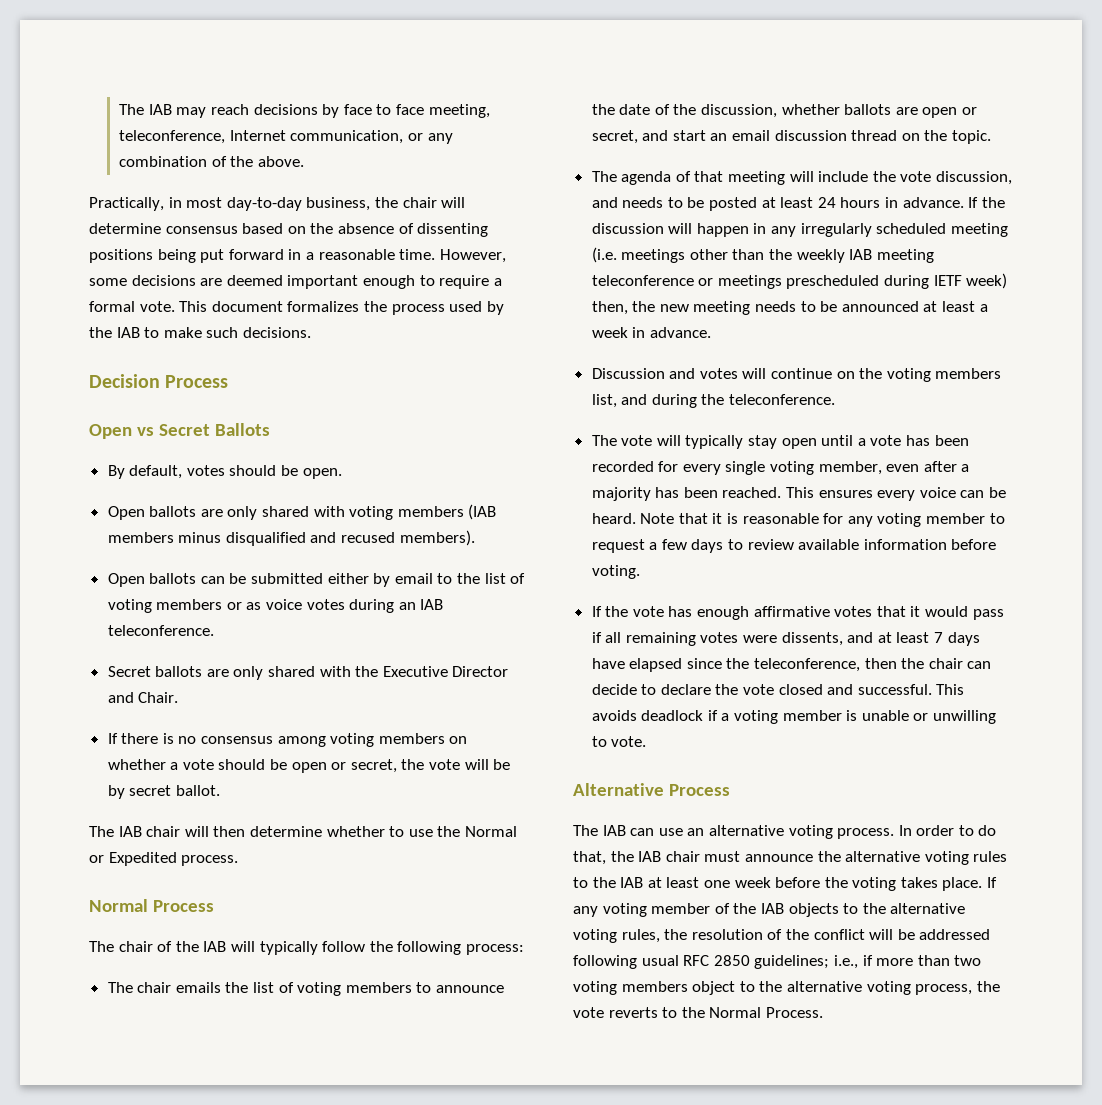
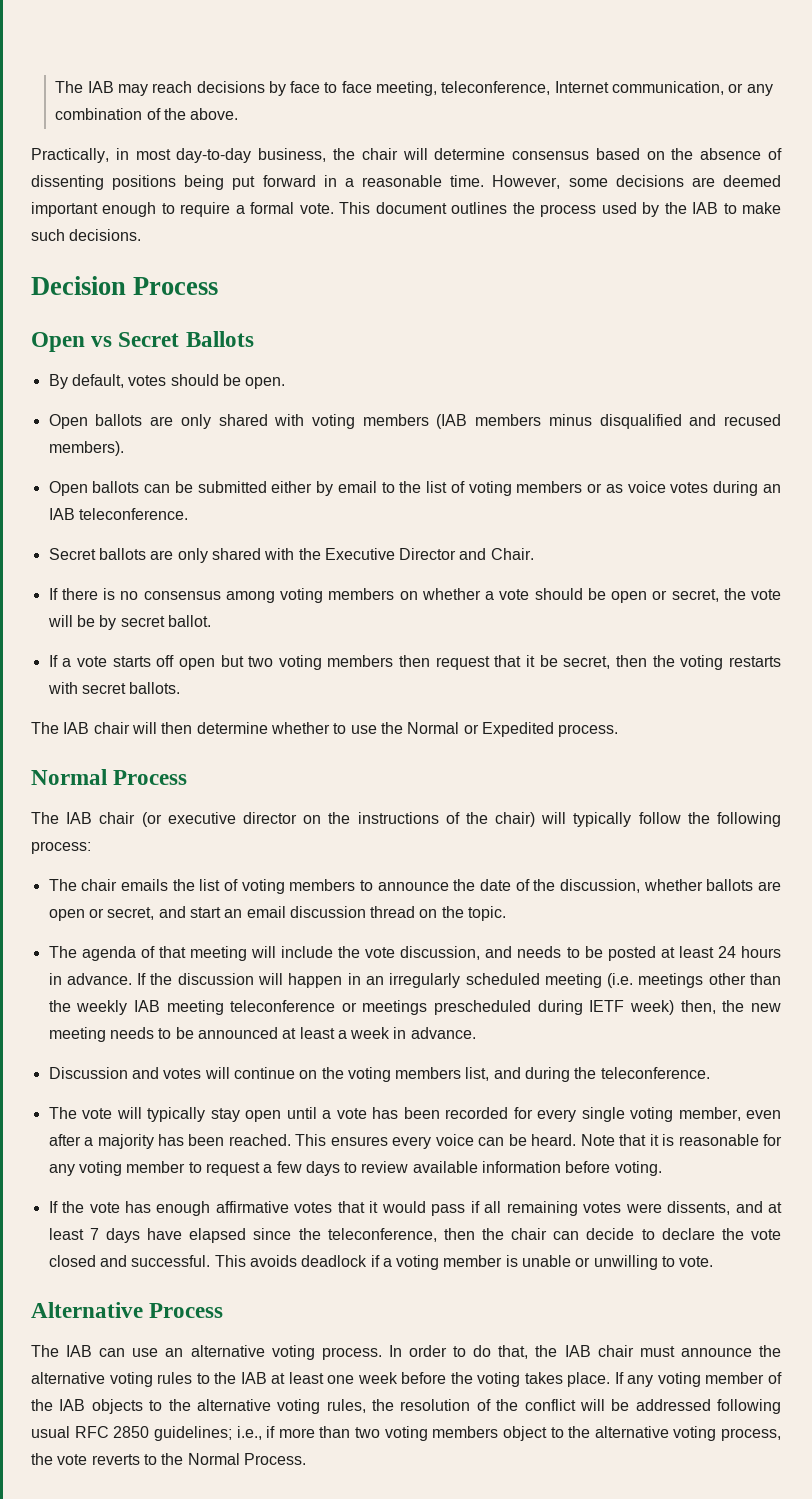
[287,301,360,312] formalizes -> [451,202,508,214] outlines
(220, 790) none -> [48,655,782,670] [47,682,181,694] // If a vote starts off open but two voting members then request that it be secret, then the voting restarts with secret ballots.
[118,941,227,952] chair of the IAB -> [66,812,536,827] IAB chair (or executive director on the instructions of the chair)
[771,226,797,237] any -> [365,976,384,985] an

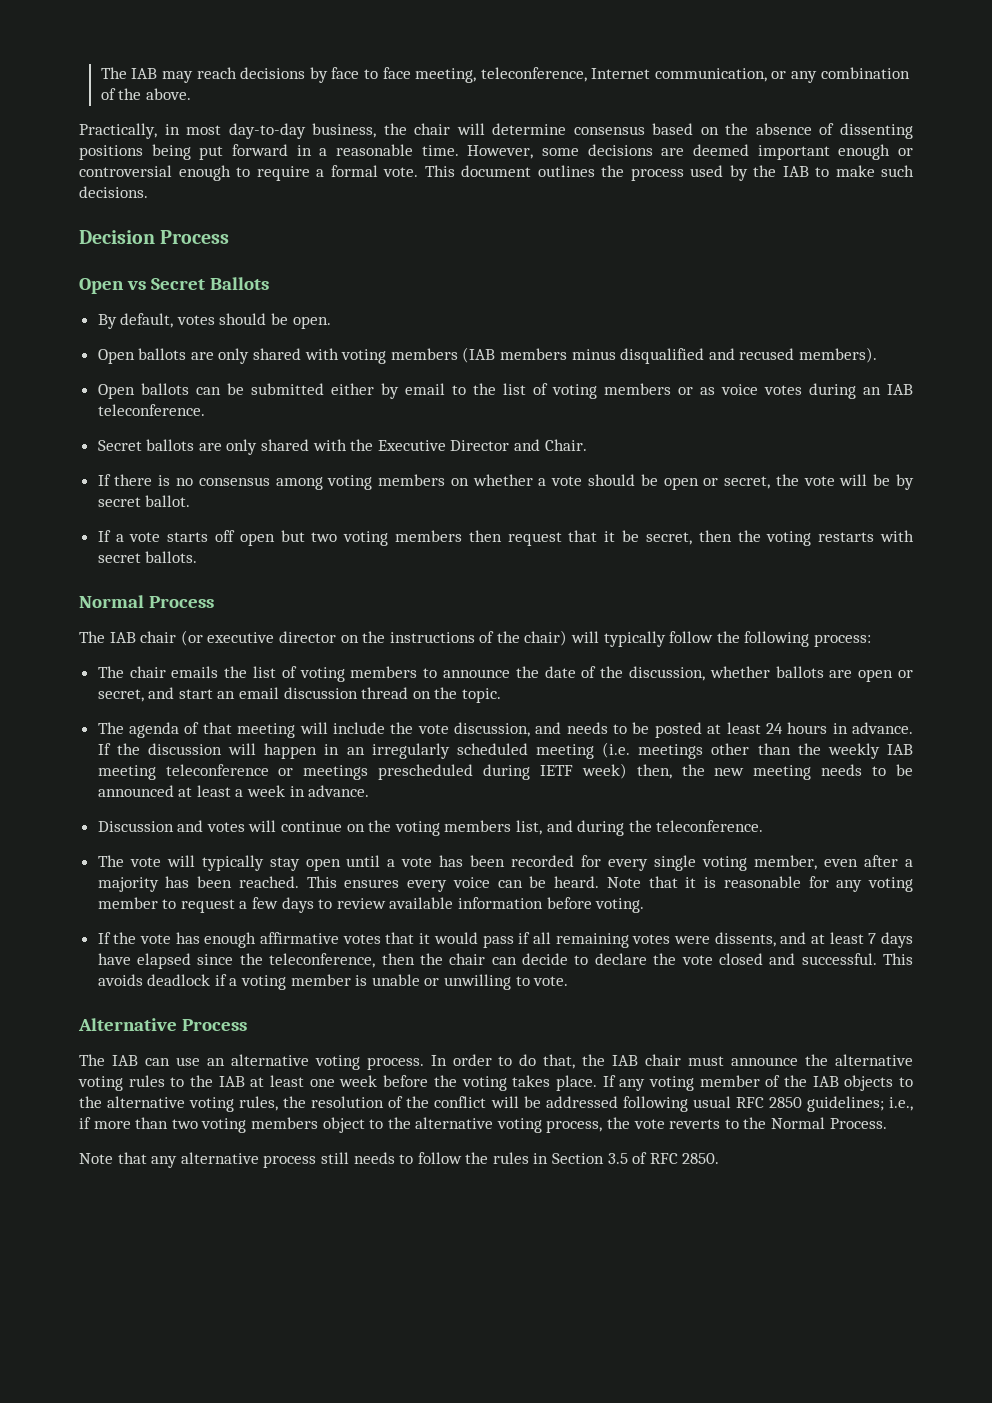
(157, 209) none -> [897,148,913,156] [79,165,231,181] or controversial enough
[31,722,619,737] // The IAB chair will then determine whether to use the Normal or Expedited process. -> (198, 557) none
(306, 1459) none -> [79,1152,720,1168] // Note that any alternative process still needs to follow the rules in Section 3.5 of RFC 2850.

